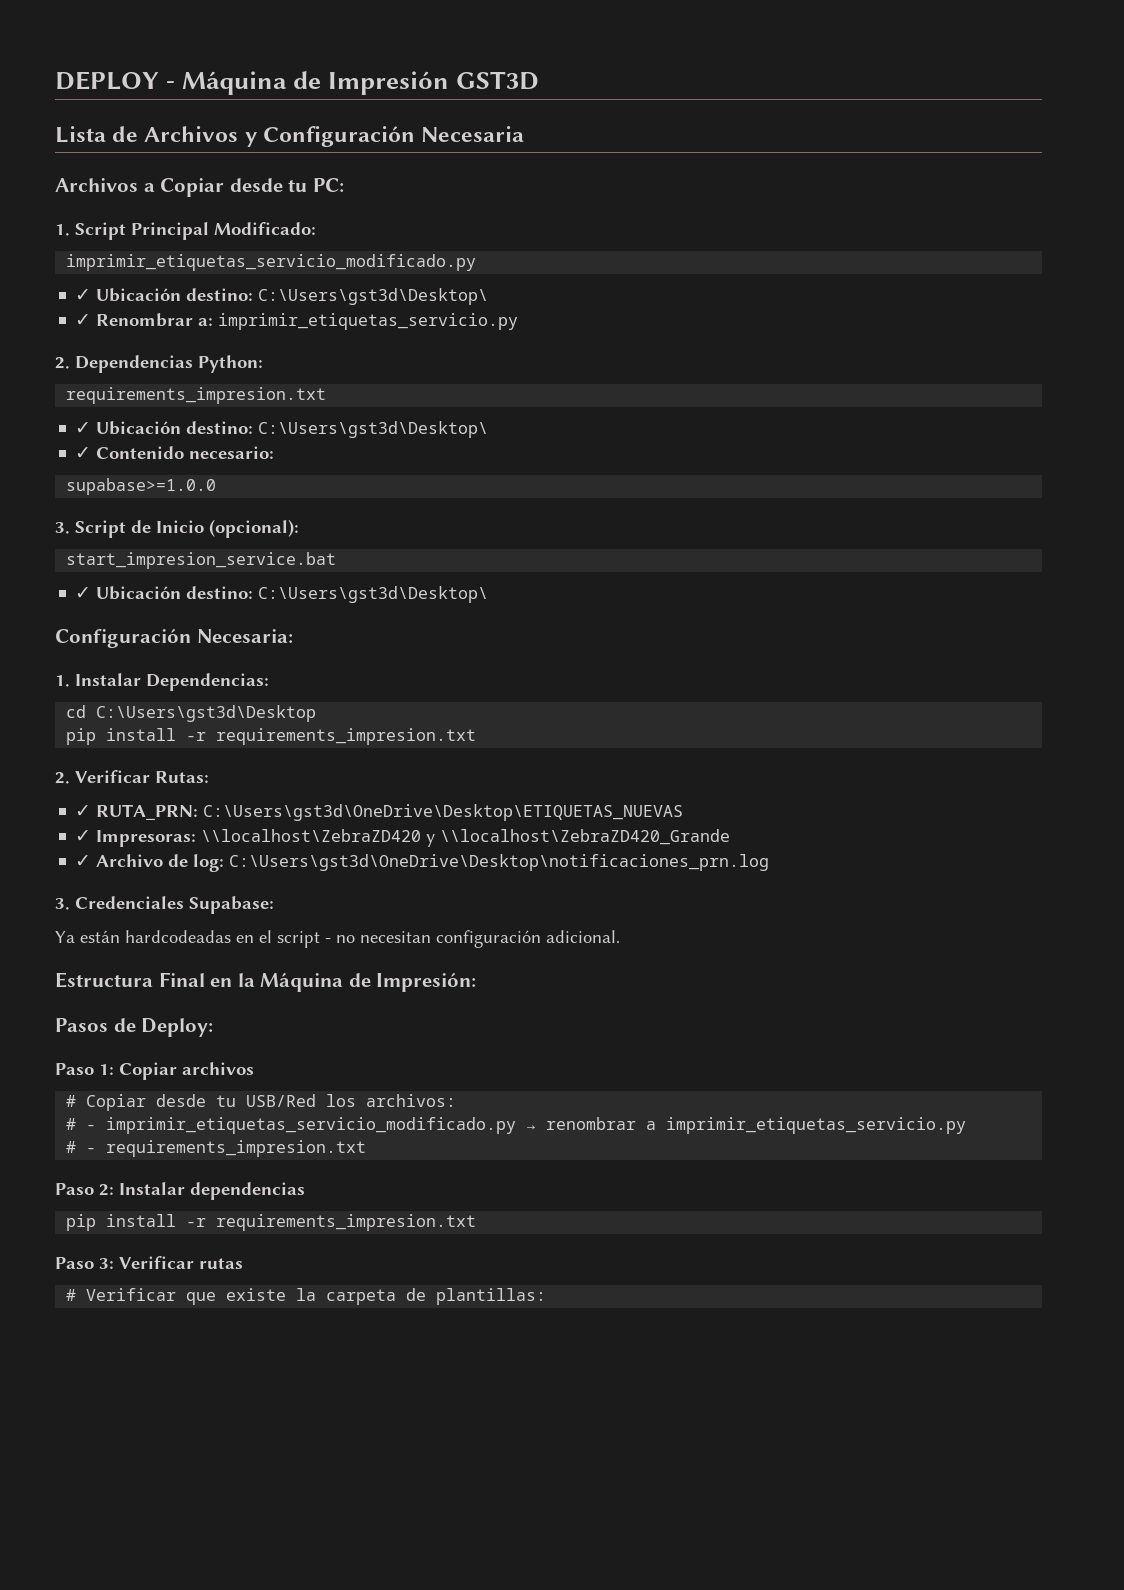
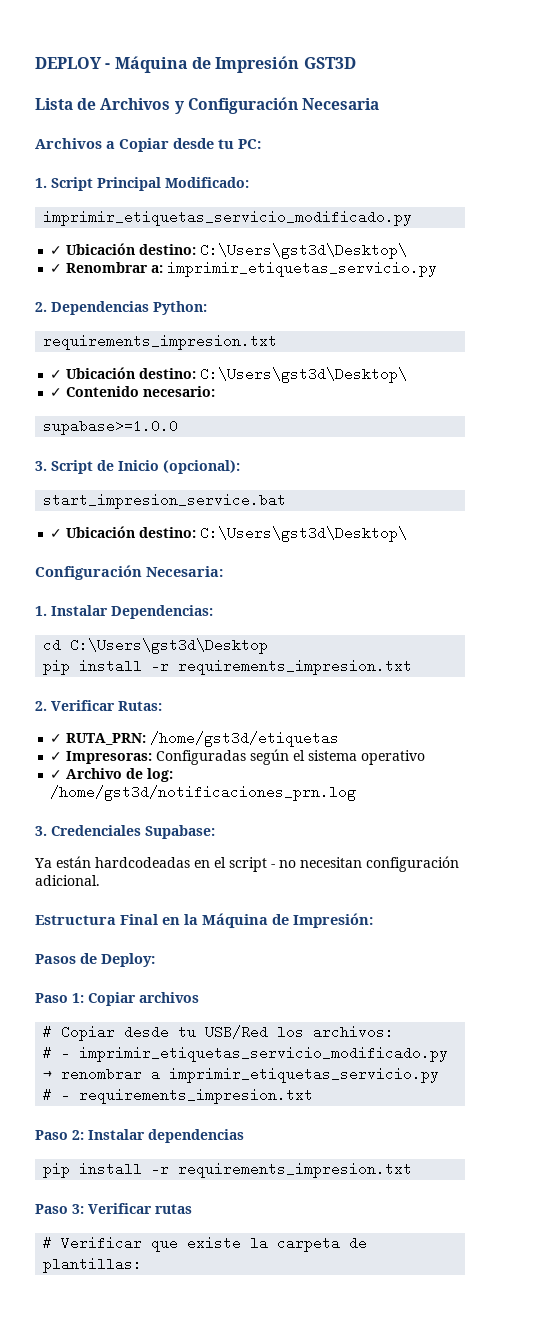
[203,804,684,821] C:\Users\gst3d\OneDrive\Desktop\ETIQUETAS_NUEVAS -> [150,731,340,747] /home/gst3d/etiquetas
[201,829,731,847] \\localhost\ZebraZD420 y \\localhost\ZebraZD420_Grande -> [156,749,426,765] Configuradas según el sistema operativo
[229,854,770,871] C:\Users\gst3d\OneDrive\Desktop\notificaciones_prn.log -> [50,785,357,801] /home/gst3d/notificaciones_prn.log

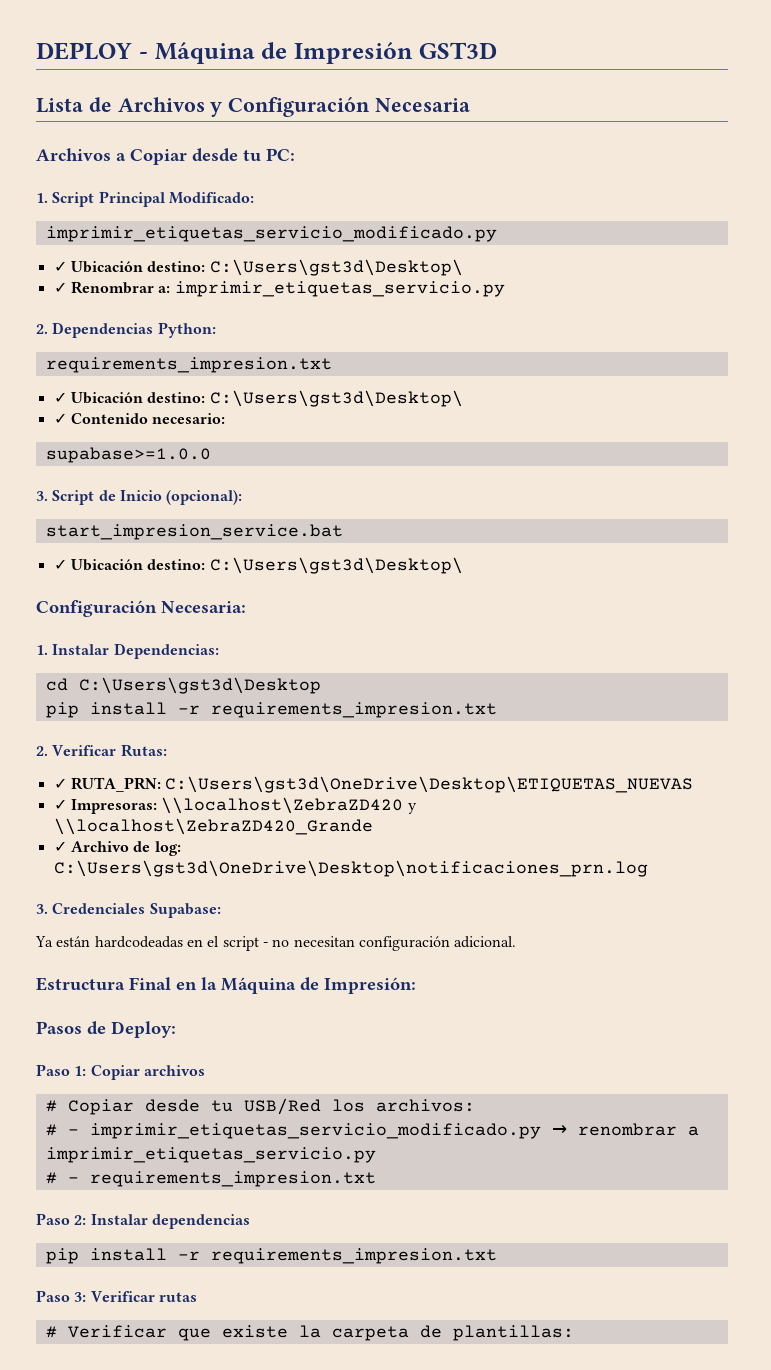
[150,731,340,747] /home/gst3d/etiquetas -> [165,776,694,793] C:\Users\gst3d\OneDrive\Desktop\ETIQUETAS_NUEVAS
[156,749,426,765] Configuradas según el sistema operativo -> [161,797,417,814] [53,818,373,835] \\localhost\ZebraZD420 y \\localhost\ZebraZD420_Grande
[50,785,357,801] /home/gst3d/notificaciones_prn.log -> [53,860,648,877] C:\Users\gst3d\OneDrive\Desktop\notificaciones_prn.log

